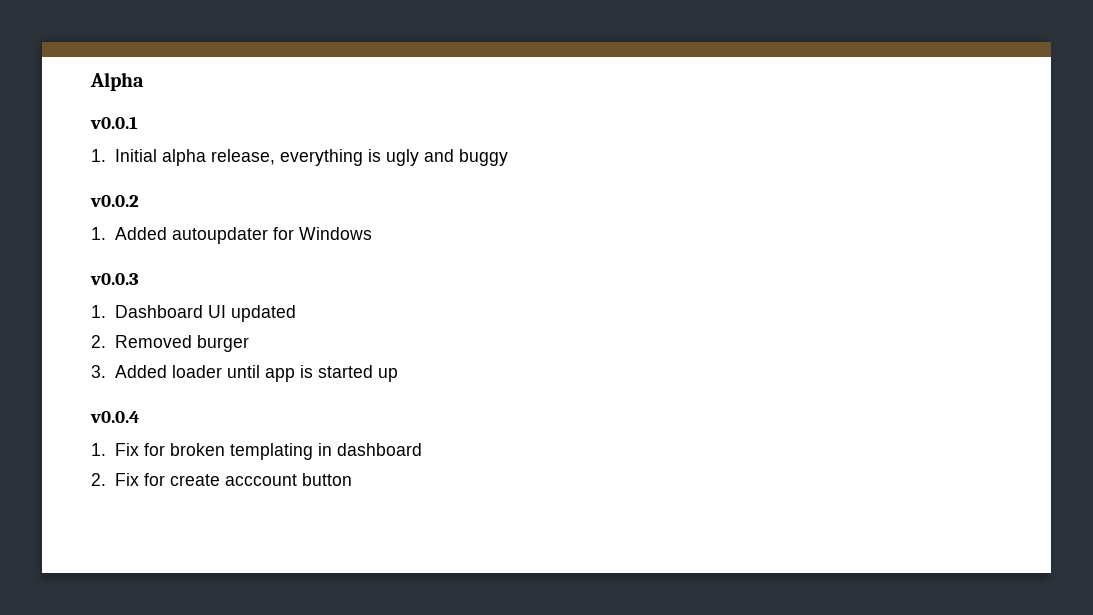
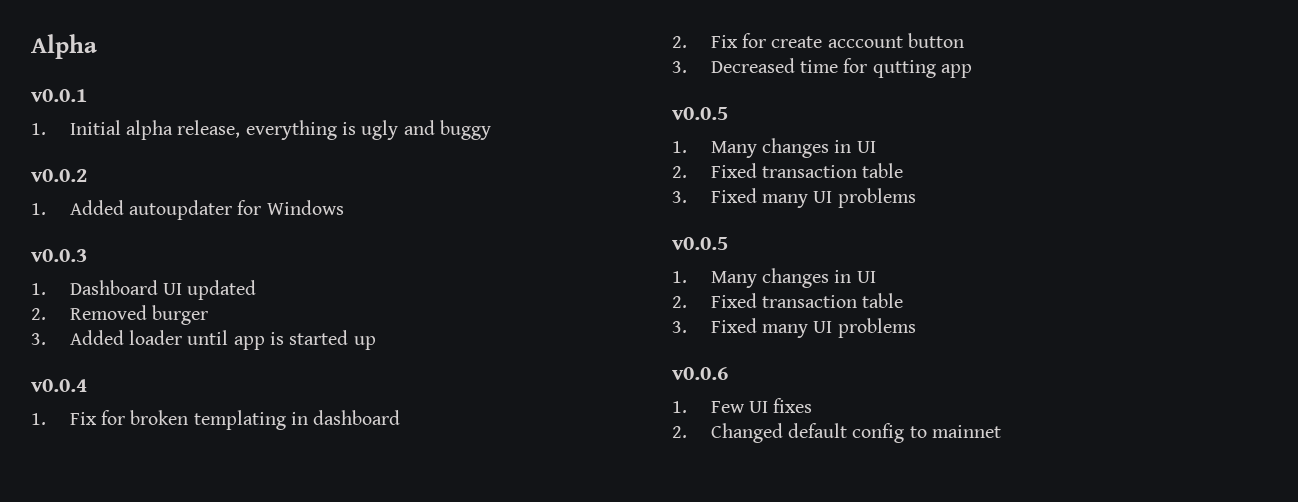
(352, 479) none -> [672,58,972,78] [672,107,728,120] [672,138,876,158] [672,163,904,178] [672,188,916,208] [672,237,728,250] [672,268,876,288] [672,293,904,308] [672,318,916,338] [672,367,728,380] [672,398,813,413] [672,423,1001,443] // 3. Decreased time for qutting app // v0.0.5 // 1. Many changes in UI // 2. Fixed transaction table // 3. Fixed many UI problems // v0.0.5 // 1. Many changes in UI // 2. Fixed transaction table // 3. Fixed many UI problems // v0.0.6 // 1. Few UI fixes // 2. Changed default config to mainnet

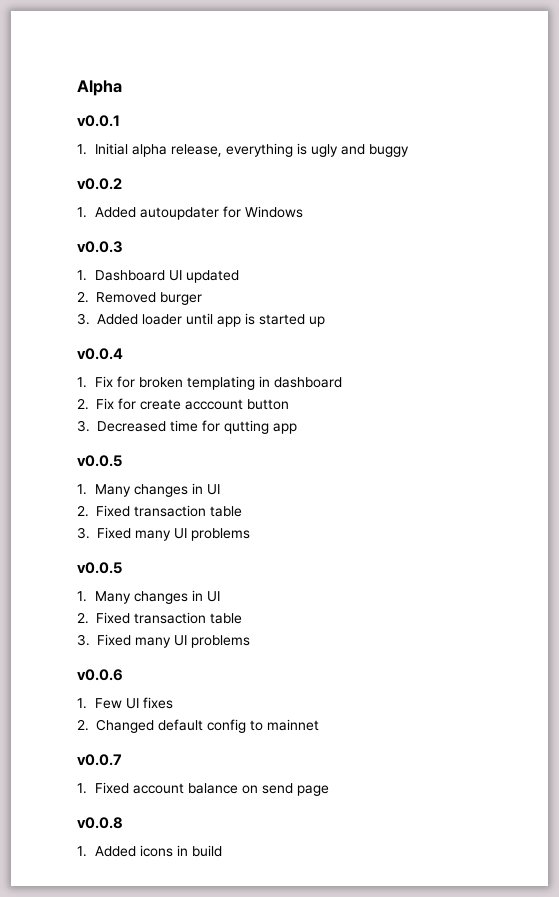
(1001, 431) none -> [77,754,122,766] [77,782,329,796] [77,817,123,829] [77,845,222,857] // v0.0.7 // 1. Fixed account balance on send page // v0.0.8 // 1. Added icons in build

